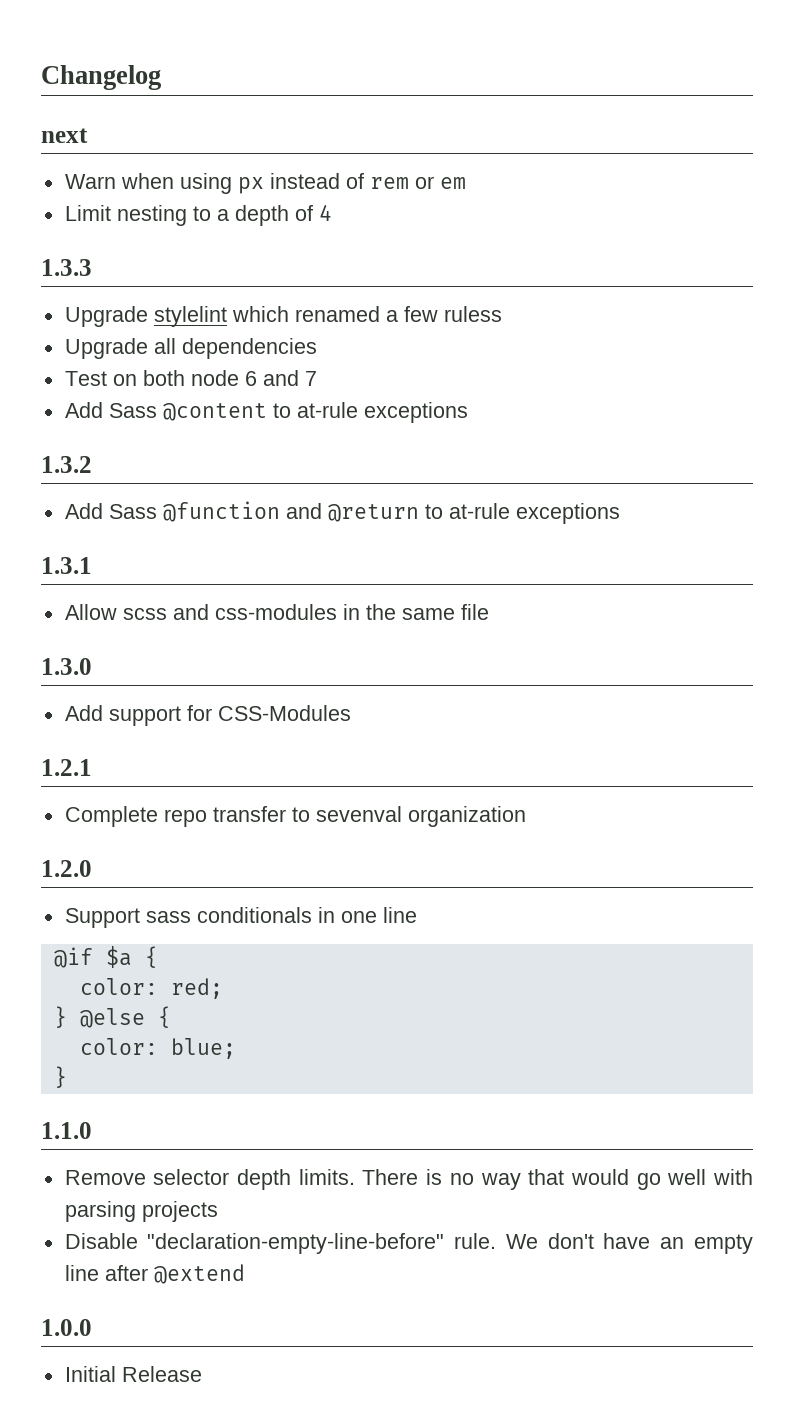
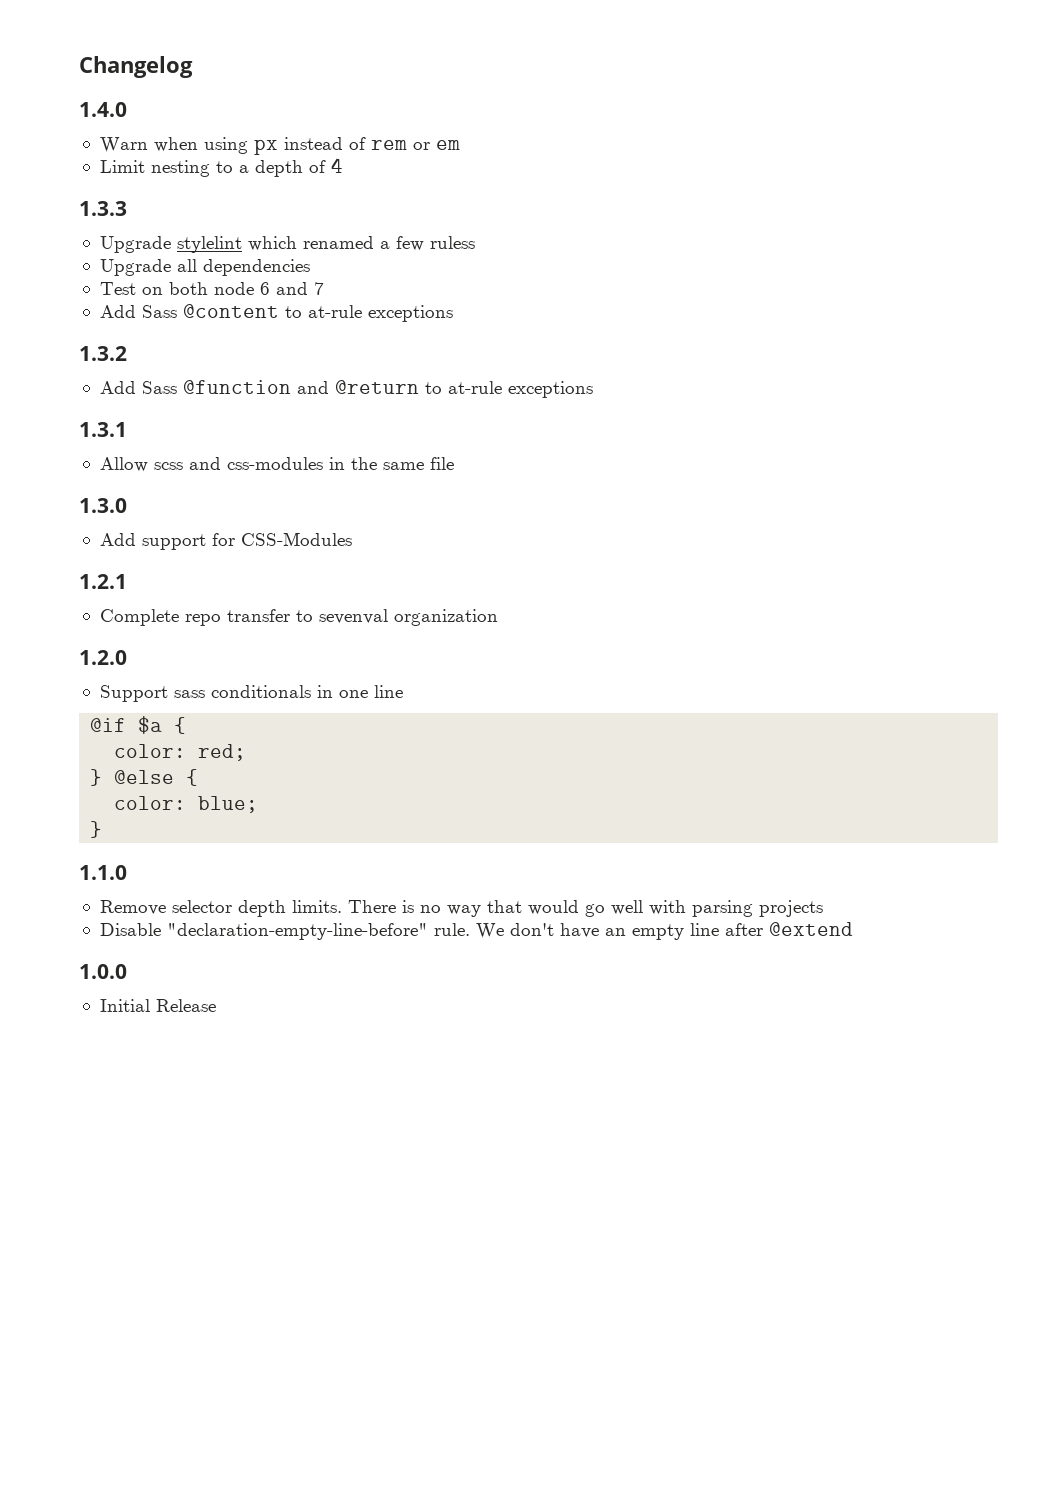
[41,128,88,143] next -> [79,102,127,117] 1.4.0

